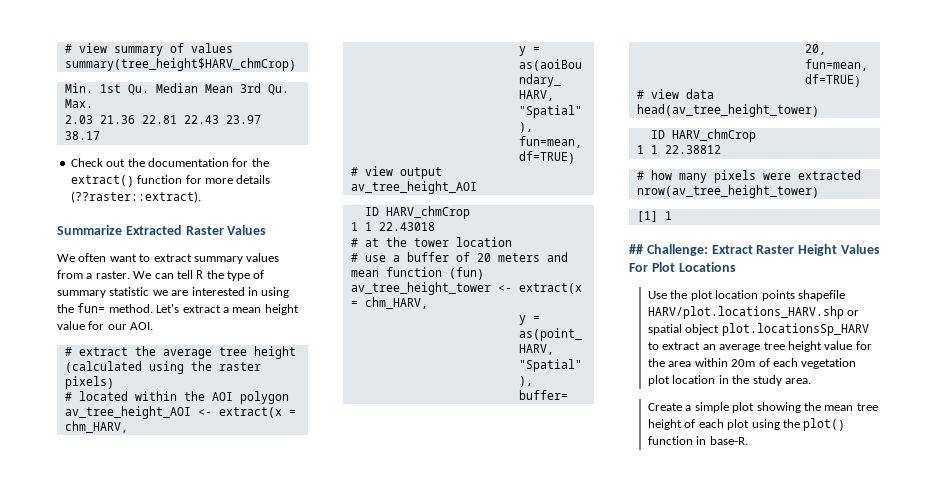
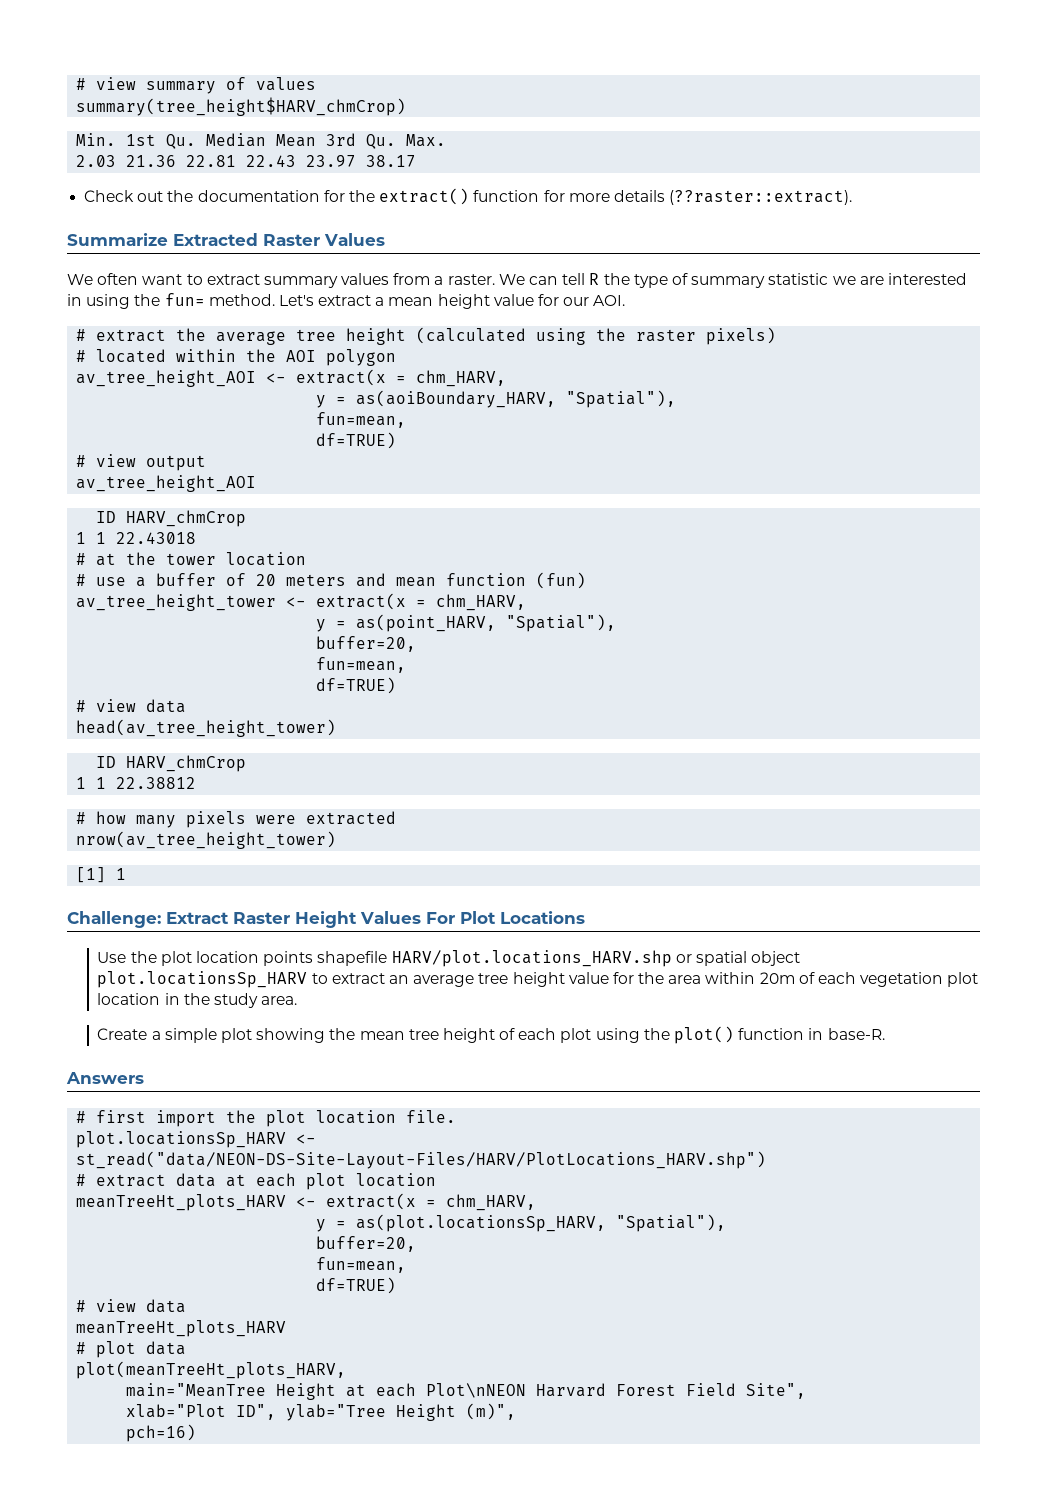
[629,244,643,254] ## -> (127, 874) none
(748, 440) none -> [66,1072,144,1084] [76,1110,457,1127] [76,1131,317,1148] [76,1151,767,1169] [76,1173,437,1190] [76,1193,537,1211] [316,1214,727,1232] [316,1236,417,1252] [316,1257,407,1273] [316,1277,397,1294] [76,1299,187,1313] [76,1320,287,1337] [76,1341,187,1358] [76,1361,347,1379] [126,1383,807,1400] [126,1403,517,1421] [126,1424,197,1442] // Answers // # first import the plot location file. // plot.locationsSp_HARV <- st_read("data/NEON-DS-Site-Layout-Files/HARV/PlotLocations_HARV.shp") // # extract data at each plot location // meanTreeHt_plots_HARV <- extract(x = chm_HARV, // y = as(plot.locationsSp_HARV, "Spatial"), // buffer=20, // fun=mean, // df=TRUE) // # view data // meanTreeHt_plots_HARV // # plot data // plot(meanTreeHt_plots_HARV, // main="MeanTree Height at each Plot\nNEON Harvard Forest Field Site", // xlab="Plot ID", ylab="Tree Height (m)", // pch=16)

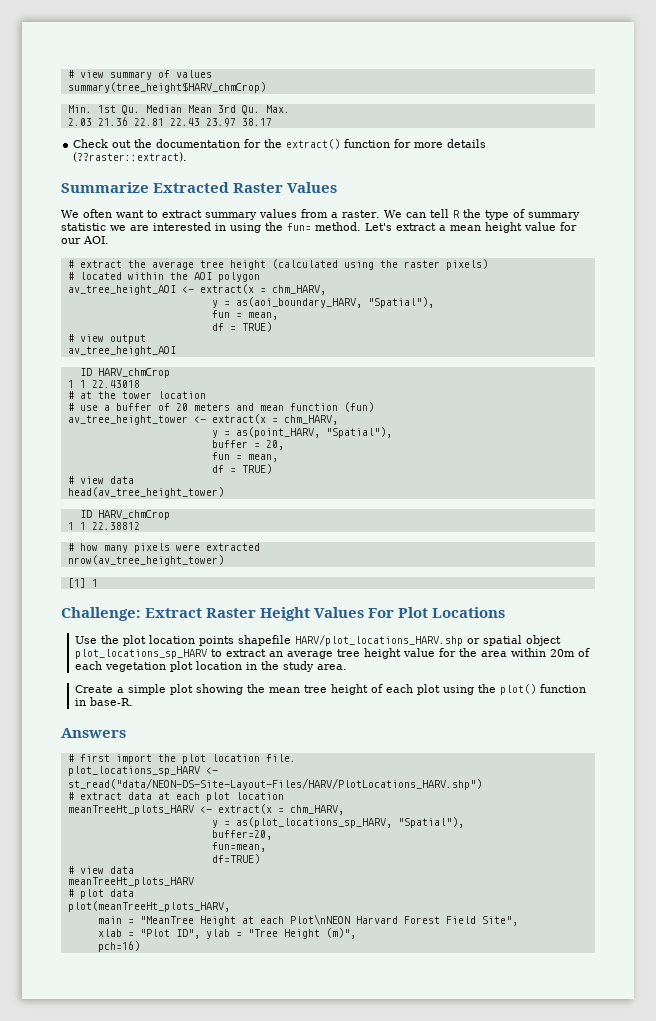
[356,390,677,408] [316,412,407,428] [316,432,397,449] as(aoiBoundary_HARV, "Spatial"), // fun=mean, // df=TRUE) -> [235,297,434,308] [211,310,278,320] [211,322,272,332] as(aoi_boundary_HARV, "Spatial"), // fun = mean, // df = TRUE)
[316,636,417,652] [316,657,407,673] [316,677,397,694] buffer=20, // fun=mean, // df=TRUE) -> [211,440,284,450] [211,452,278,462] [211,464,272,474] buffer = 20, // fun = mean, // df = TRUE)
[391,950,672,967] HARV/plot.locations_HARV.shp -> [295,634,464,646] HARV/plot_locations_HARV.shp
[97,971,308,988] plot.locationsSp_HARV -> [75,649,208,659] plot_locations_sp_HARV
[76,1131,287,1148] plot.locationsSp_HARV -> [67,766,200,776] plot_locations_sp_HARV
[356,1214,607,1232] as(plot.locationsSp_HARV, -> [235,817,392,828] as(plot_locations_sp_HARV,
[126,1383,267,1397] main="MeanTree -> [97,916,194,924] main = "MeanTree
[126,1404,387,1421] xlab="Plot ID", ylab="Tree -> [97,929,278,939] xlab = "Plot ID", ylab = "Tree

